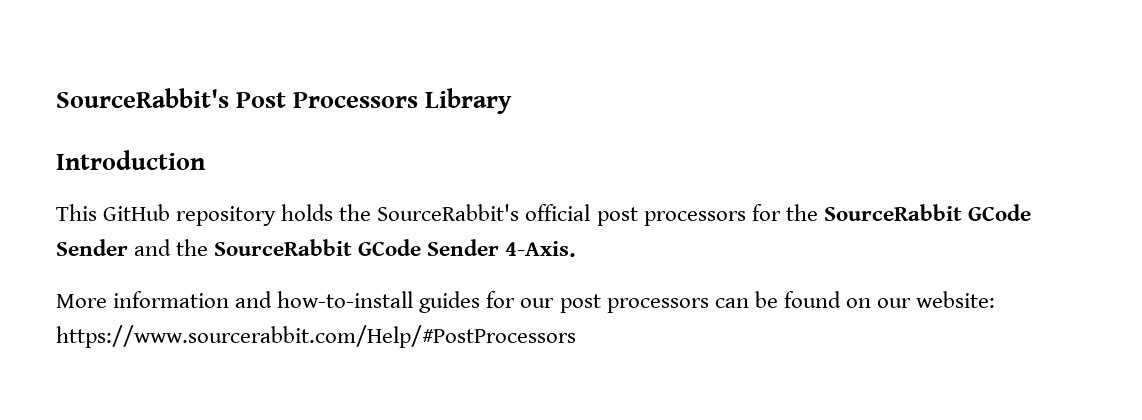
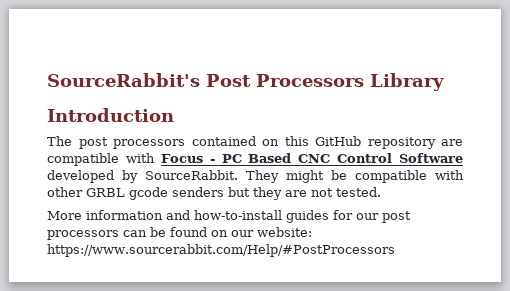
[56,204,1031,226] [56,239,577,257] This GitHub repository holds the SourceRabbit's official post processors for the SourceRabbit GCode Sender and the SourceRabbit GCode Sender 4-Axis. -> [47,136,463,149] [47,153,463,166] [47,170,464,183] [47,187,381,200] The post processors contained on this GitHub repository are compatible with Focus - PC Based CNC Control Software developed by SourceRabbit. They might be compatible with other GRBL gcode senders but they are not tested.

